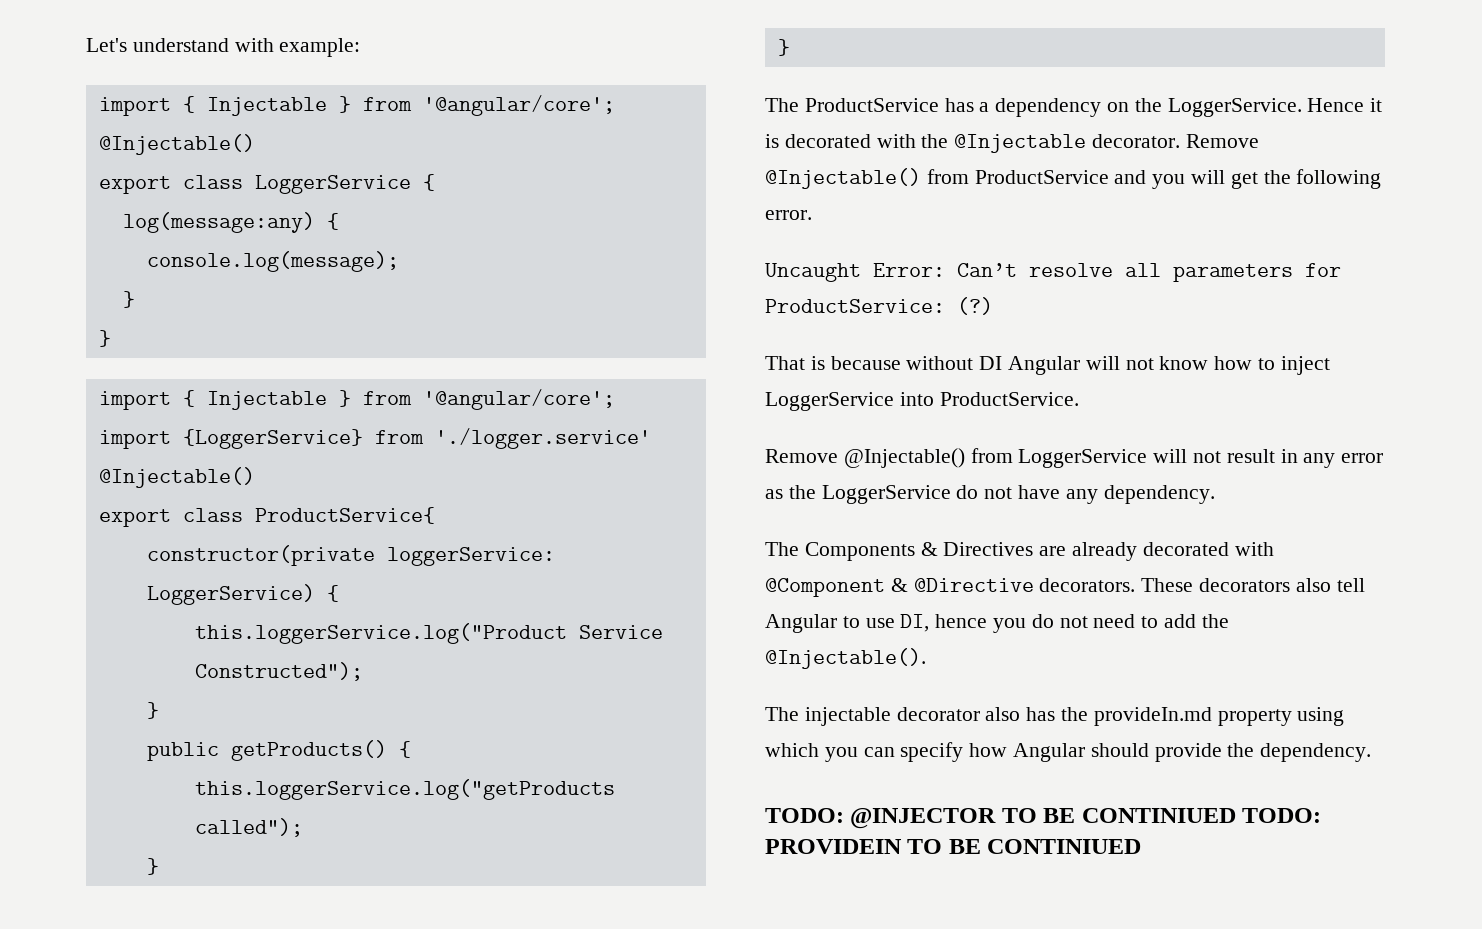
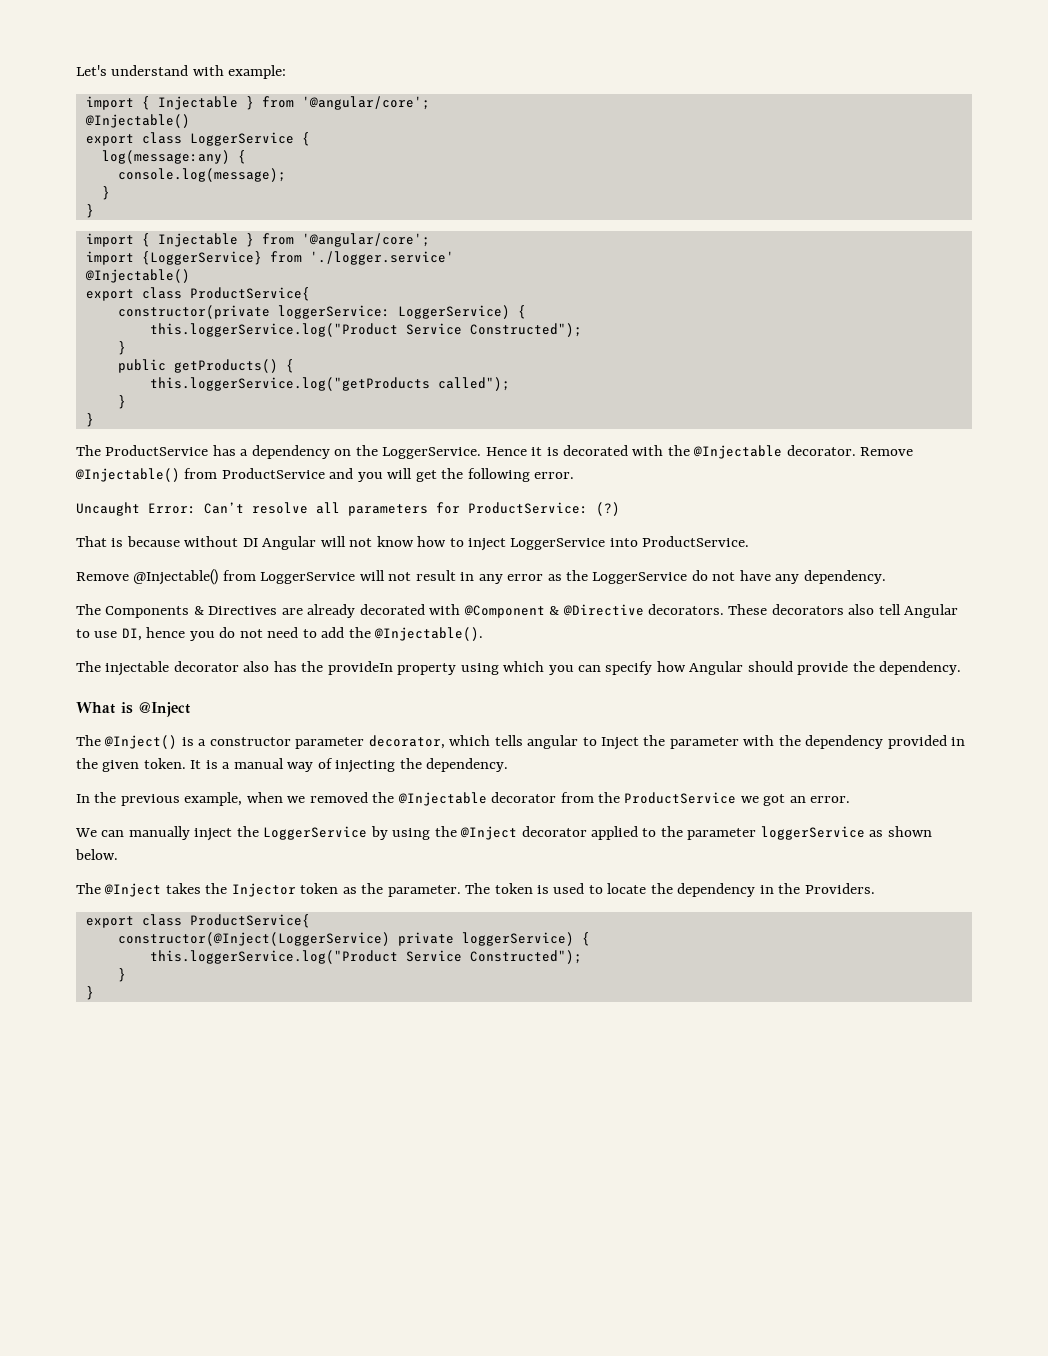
[1093,707,1212,726] provideIn.md -> [327,661,393,675] provideIn
[765,808,1322,829] [765,839,1142,854] TODO: @INJECTOR TO BE CONTINIUED TODO: PROVIDEIN TO BE CONTINIUED -> [76,702,190,717] [76,735,966,750] [76,758,509,773] [76,792,851,806] [75,826,932,841] [75,849,118,860] [76,883,875,897] [85,914,310,928] [117,932,590,946] [149,950,582,964] [117,968,126,982] [85,986,94,1000] What is @Inject // The @Inject() is a constructor parameter decorator, which tells angular to Inject the parameter with the dependency provided in the given token. It is a manual way of injecting the dependency. // In the previous example, when we removed the @Injectable decorator from the ProductService we got an error. // We can manually inject the LoggerService by using the @Inject decorator applied to the parameter loggerService as shown below. // The @Inject takes the Injector token as the parameter. The token is used to locate the dependency in the Providers. // export class ProductService{ // constructor(@Inject(LoggerService) private loggerService) { // this.loggerService.log("Product Service Constructed"); // } // }

